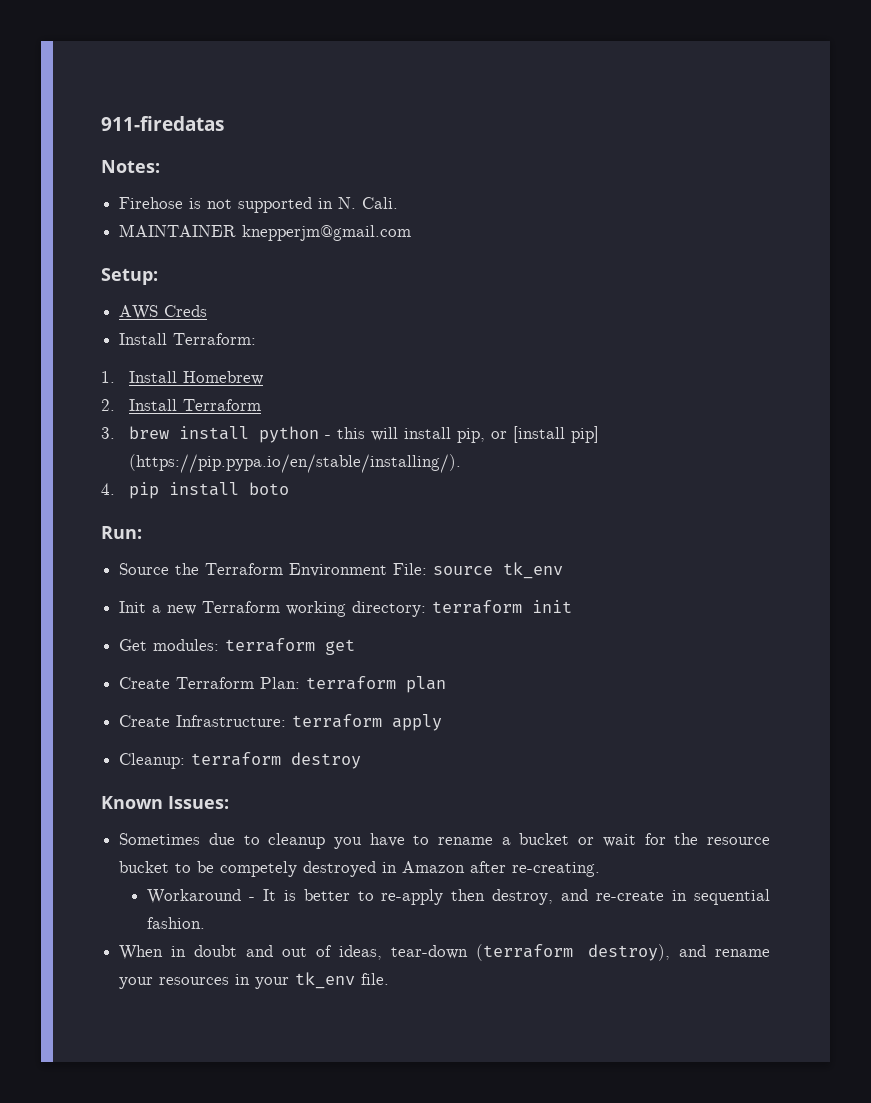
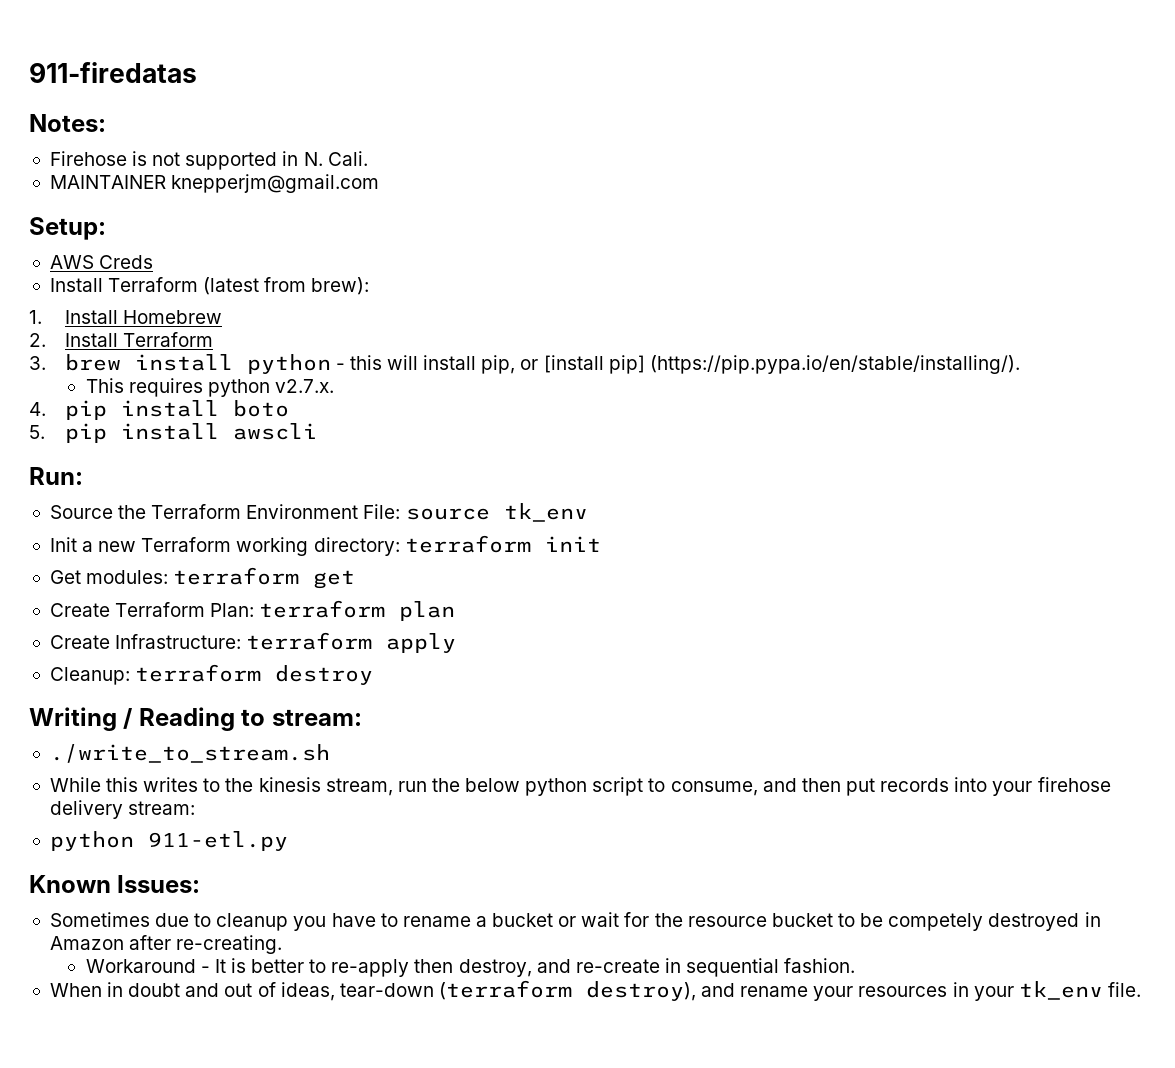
[173,333,257,345] Terraform: -> [108,277,370,295] Terraform (latest from brew):
(461, 463) none -> [85,378,334,397] // This requires python v2.7.x.
(289, 488) none -> [29,423,317,443] // 5. pip install awscli
(362, 760) none -> [29,707,362,731] [49,744,330,763] [49,777,1111,796] [49,800,196,819] [49,831,288,851] // Writing / Reading to stream: // ./write_to_stream.sh // While this writes to the kinesis stream, run the below python script to consume, and then put records into your firehose delivery stream: // python 911-etl.py

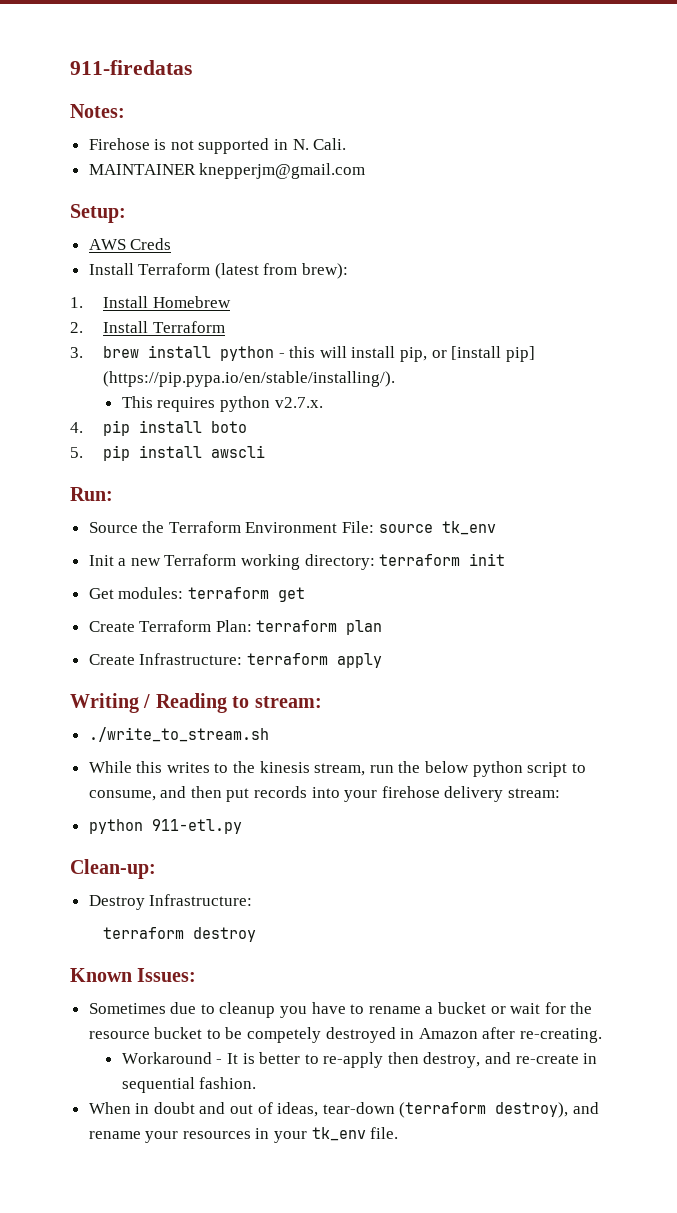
[49,664,374,685] // Cleanup: terraform destroy -> (382, 660) none
(288, 841) none -> [70,859,156,879] [88,894,253,910] [103,927,257,942] // Clean-up: // Destroy Infrastructure: // terraform destroy

